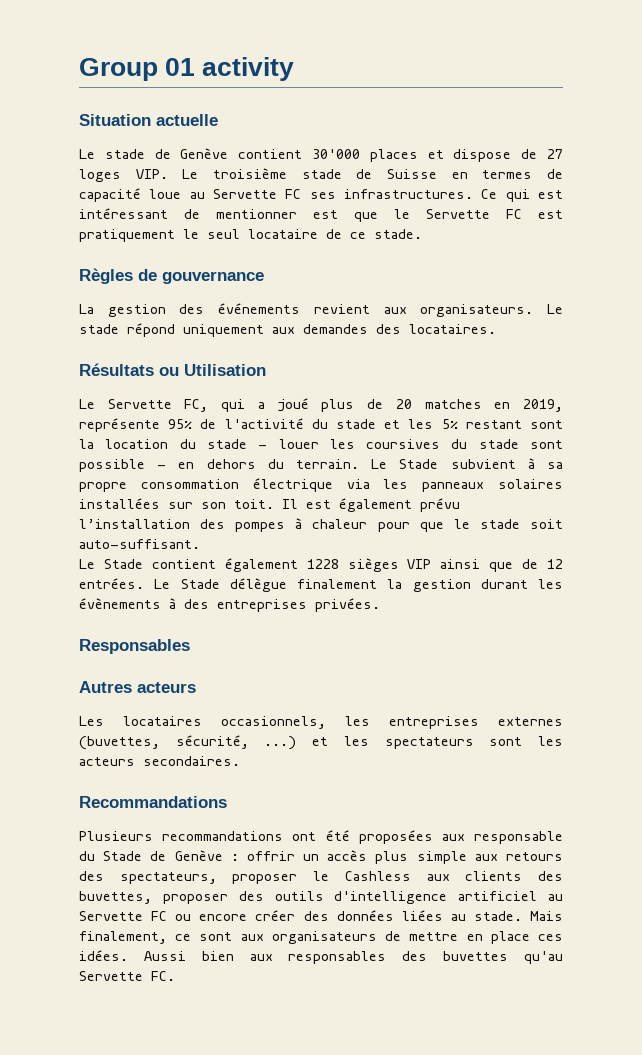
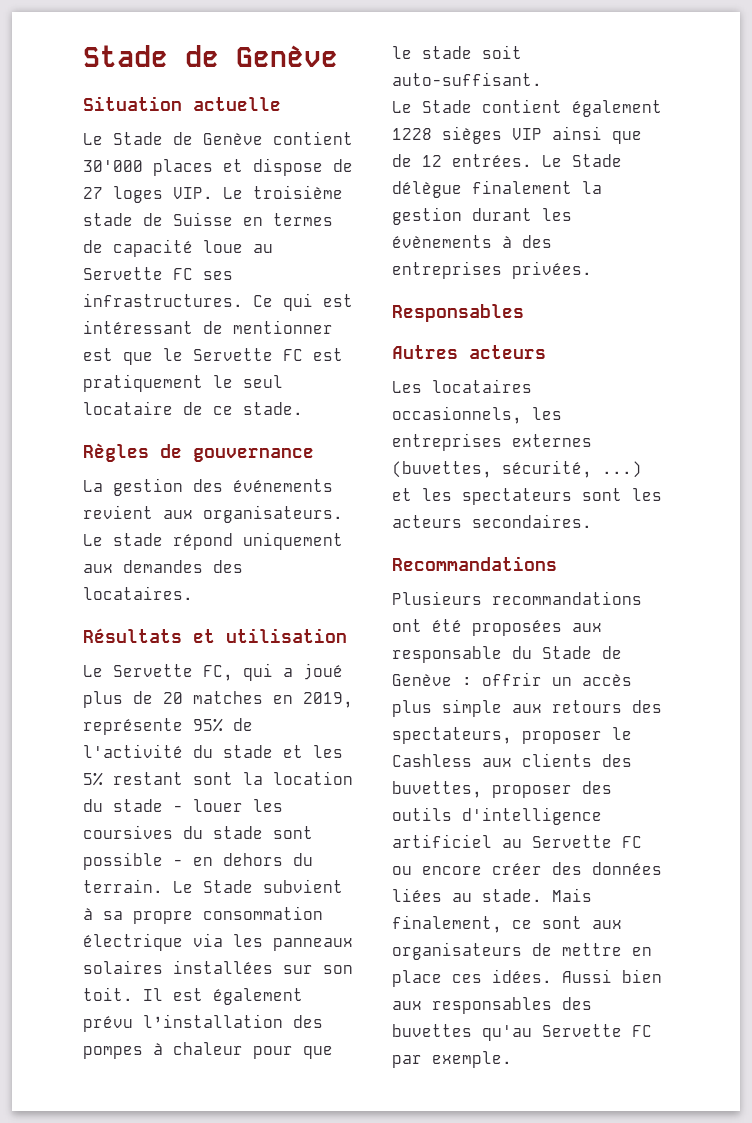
[79,57,295,81] Group 01 activity -> [83,45,338,67] Stade de Genève
[104,149,145,159] stade -> [113,132,163,145] Stade
[159,364,266,376] ou Utilisation -> [193,628,347,643] et utilisation
[151,971,175,981] FC. -> [632,1025,652,1037] [392,1051,512,1068] FC par exemple.

